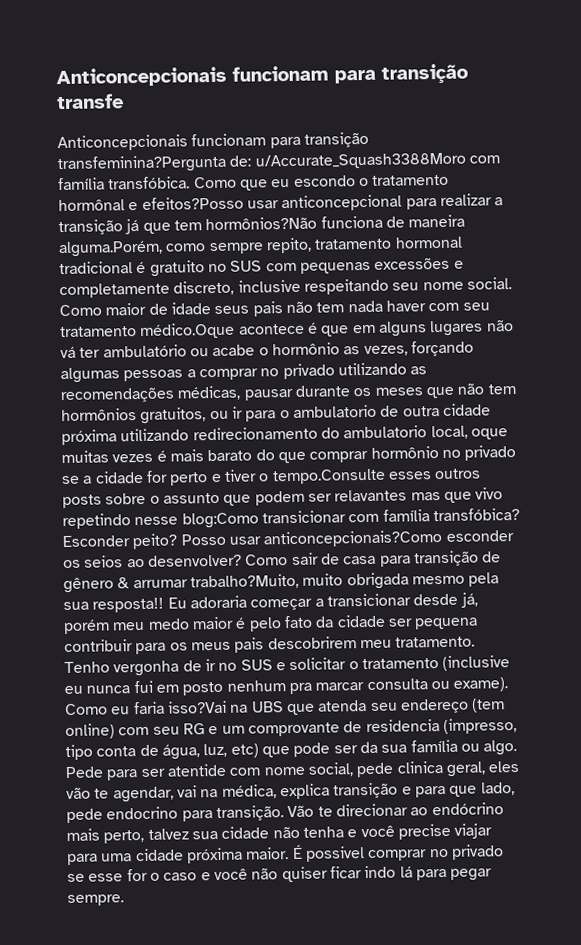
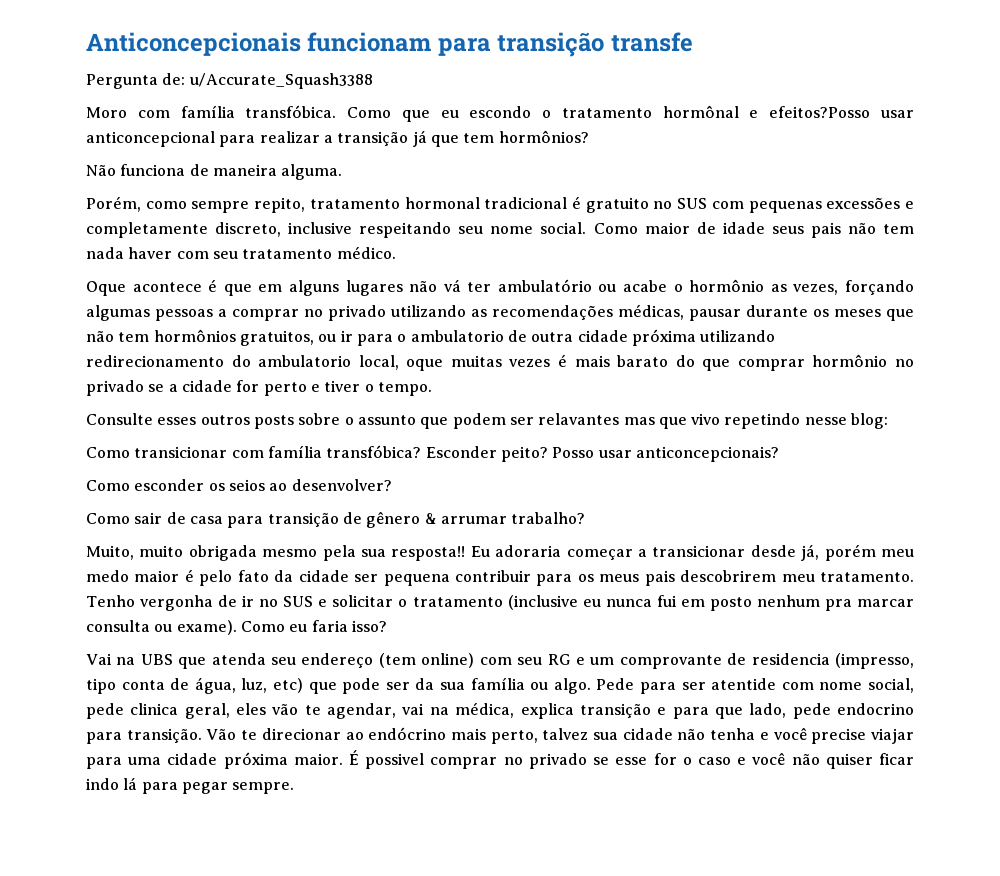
[57,131,369,152] [57,152,466,174] Anticoncepcionais funcionam para transição transfeminina?Pergunta de: u/Accurate_Squash3388Moro -> [86,73,373,89] [86,107,127,118] Pergunta de: u/Accurate_Squash3388 // Moro
[205,216,318,231] hormônios?Não -> [498,130,589,143] [86,165,116,176] hormônios? // Não
[58,240,163,258] alguma.Porém, -> [281,164,343,180] [86,196,141,212] alguma. // Porém,
[140,322,236,339] médico.Oque -> [336,246,396,259] [86,281,126,296] médico. // Oque
[271,468,386,485] tempo.Consulte -> [377,382,432,396] [86,413,153,425] tempo. // Consulte
[181,512,259,529] blog:Como -> [851,413,889,429] [86,447,130,458] blog: // Como
[263,529,443,548] anticoncepcionais?Como -> [635,446,779,462] [86,480,130,491] anticoncepcionais? // Como
(242, 560) none -> (392, 485) //
[189,573,299,590] trabalho?Muito, -> [511,512,586,524] [86,545,134,560] trabalho? // Muito,
[167,700,227,714] isso?Vai -> [351,620,387,632] [86,653,112,665] isso? // Vai

